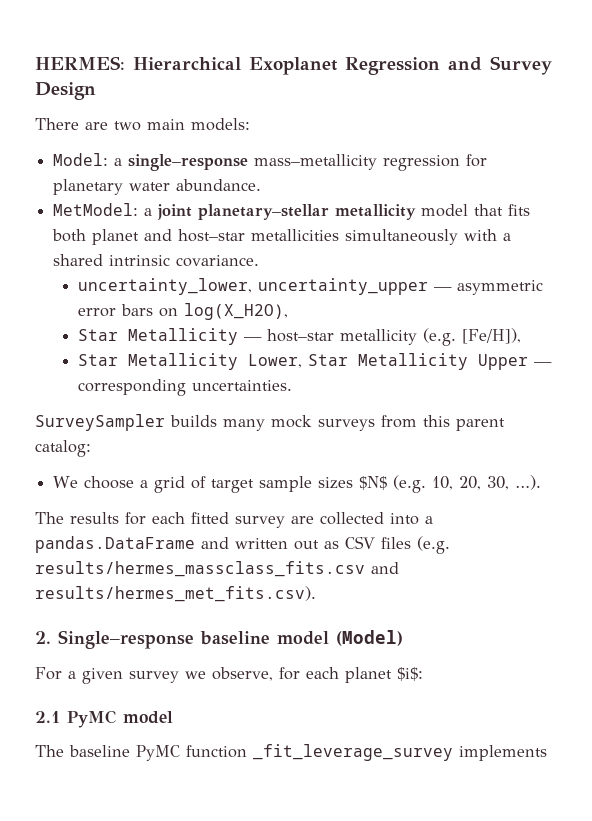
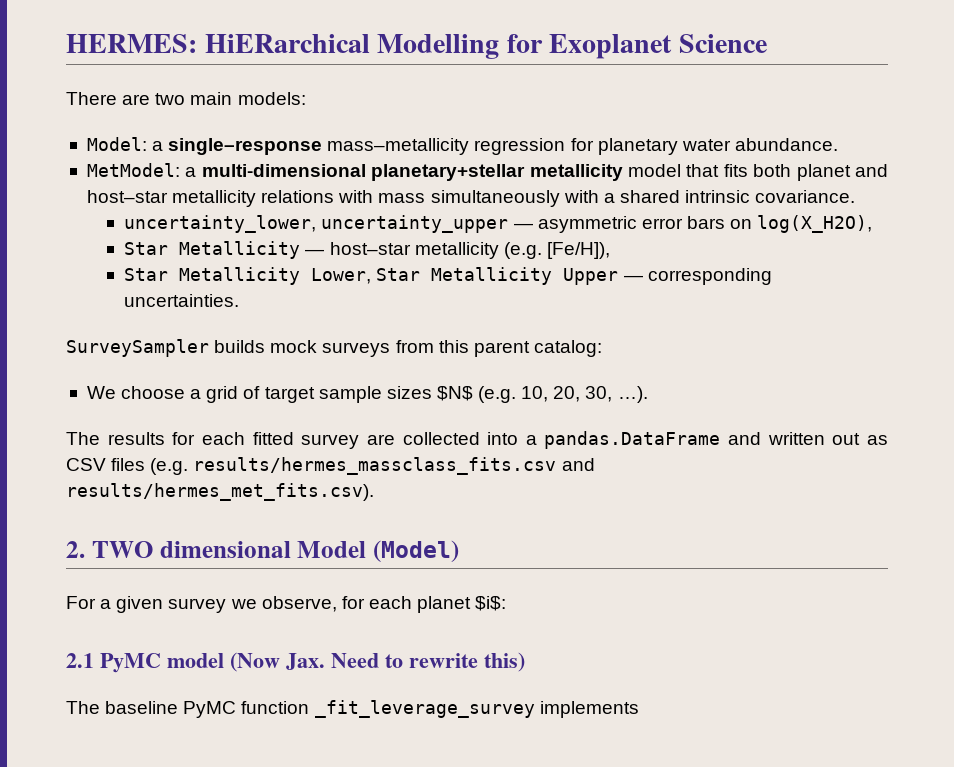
[133,56,552,75] [35,82,96,100] Hierarchical Exoplanet Regression and Survey Design -> [204,34,767,59] HiERarchical Modelling for Exoplanet Science
[157,204,330,220] joint planetary–stellar -> [201,164,526,181] multi-dimensional planetary+stellar
[251,229,340,241] metallicities -> [172,190,426,207] metallicity relations with mass
[223,419,265,431] many -> (266, 346) none
[58,630,329,649] Single–response baseline model -> [91,541,367,558] TWO dimensional Model
(173, 717) none -> [230,652,525,672] (Now Jax. Need to rewrite this)

